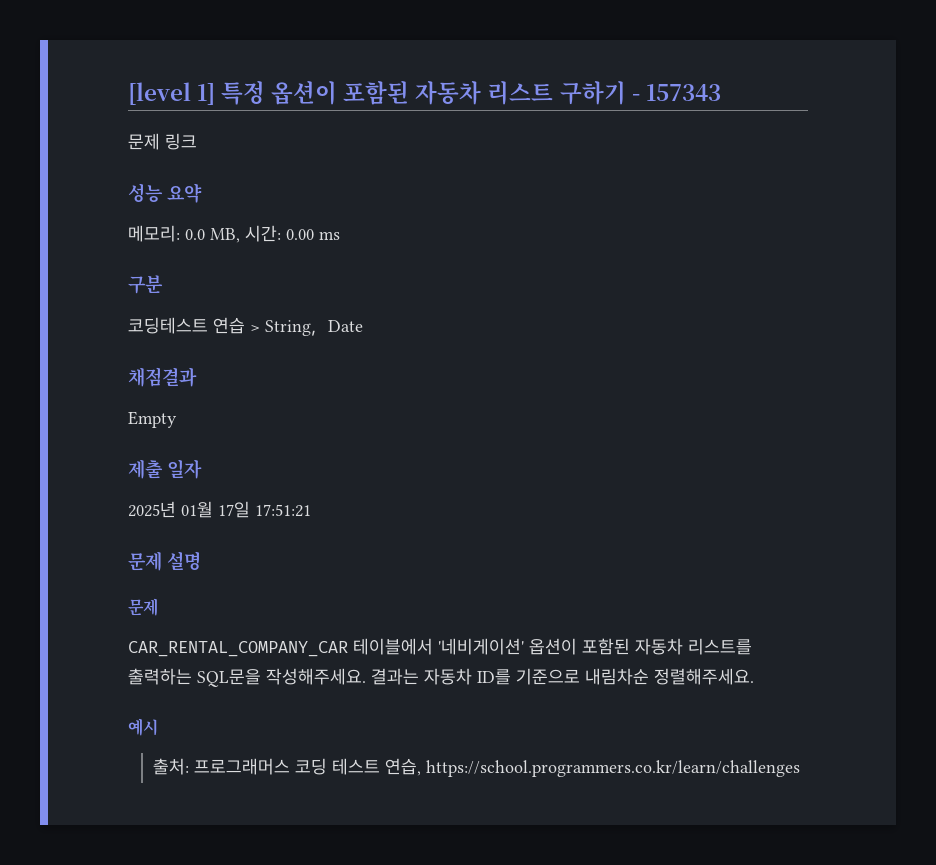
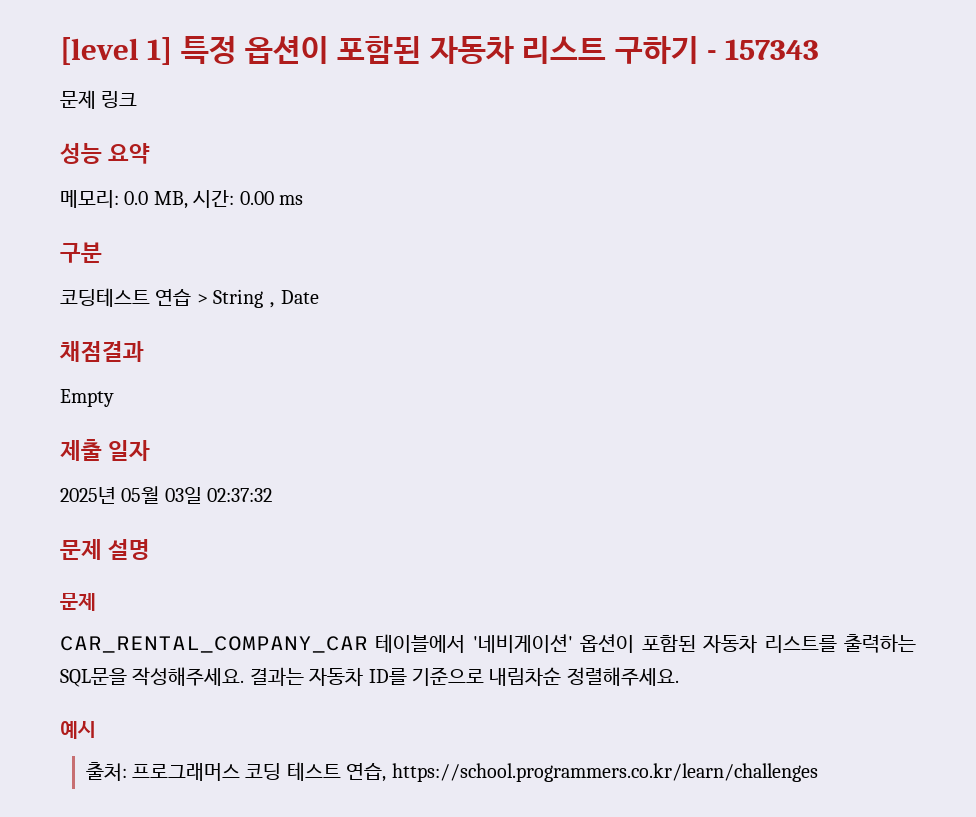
[181,501,311,518] 01월 17일 17:51:21 -> [121,486,273,504] 05월 03일 02:37:32

